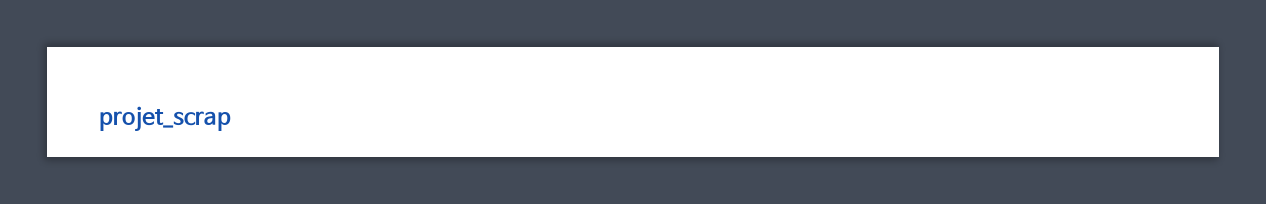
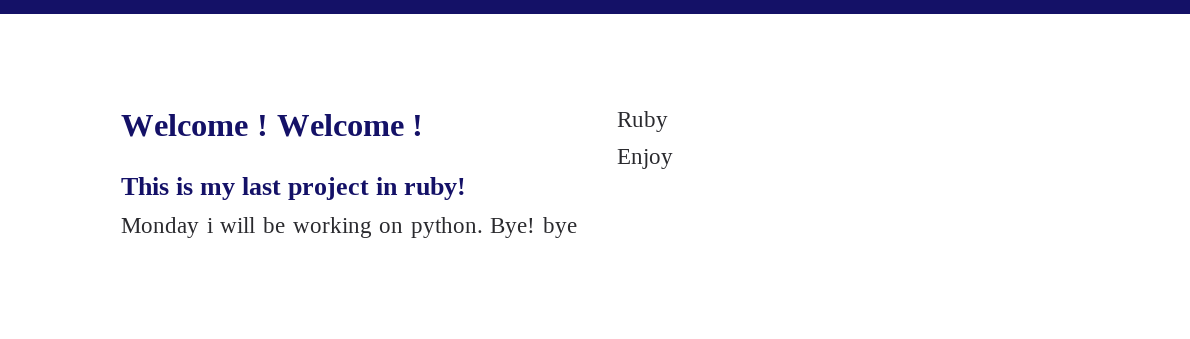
[99,106,231,132] projet_scrap -> [121,114,424,137] [121,177,467,200] [121,217,577,238] [617,111,668,132] [617,149,673,169] Welcome ! Welcome ! // This is my last project in ruby! // Monday i will be working on python. Bye! bye Ruby // Enjoy

